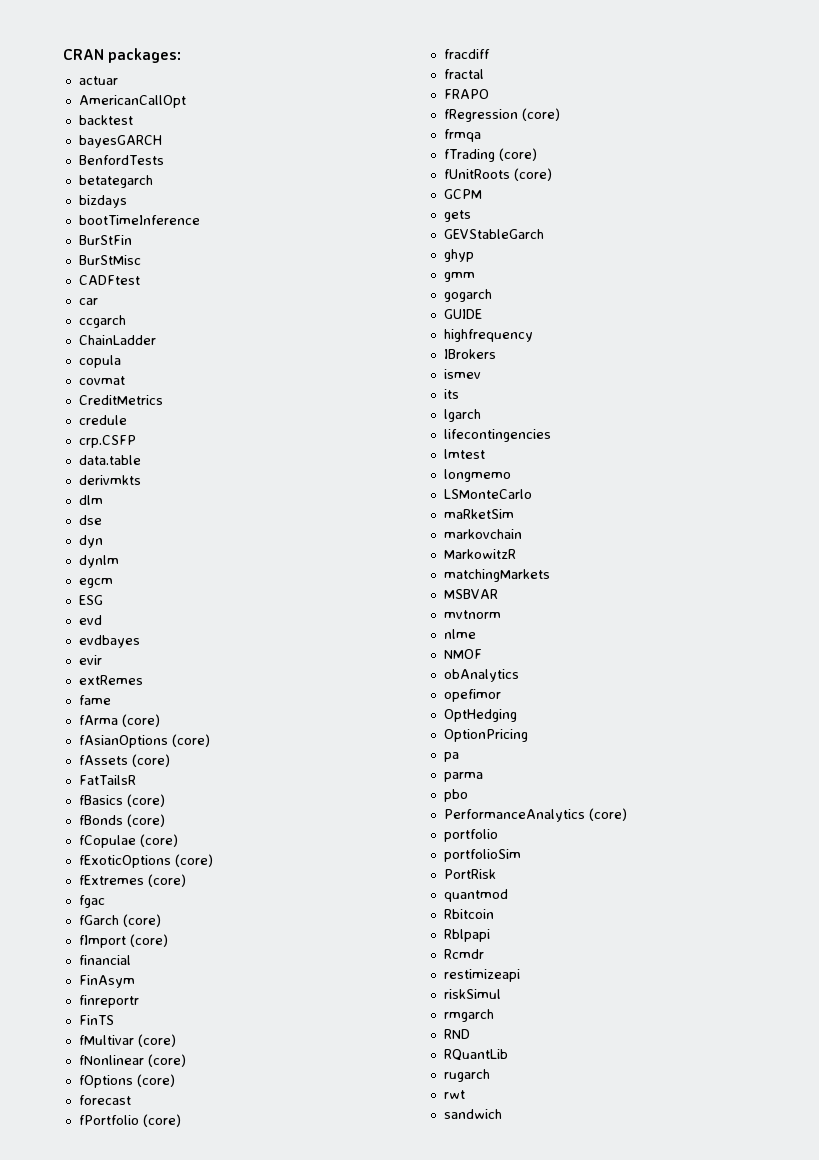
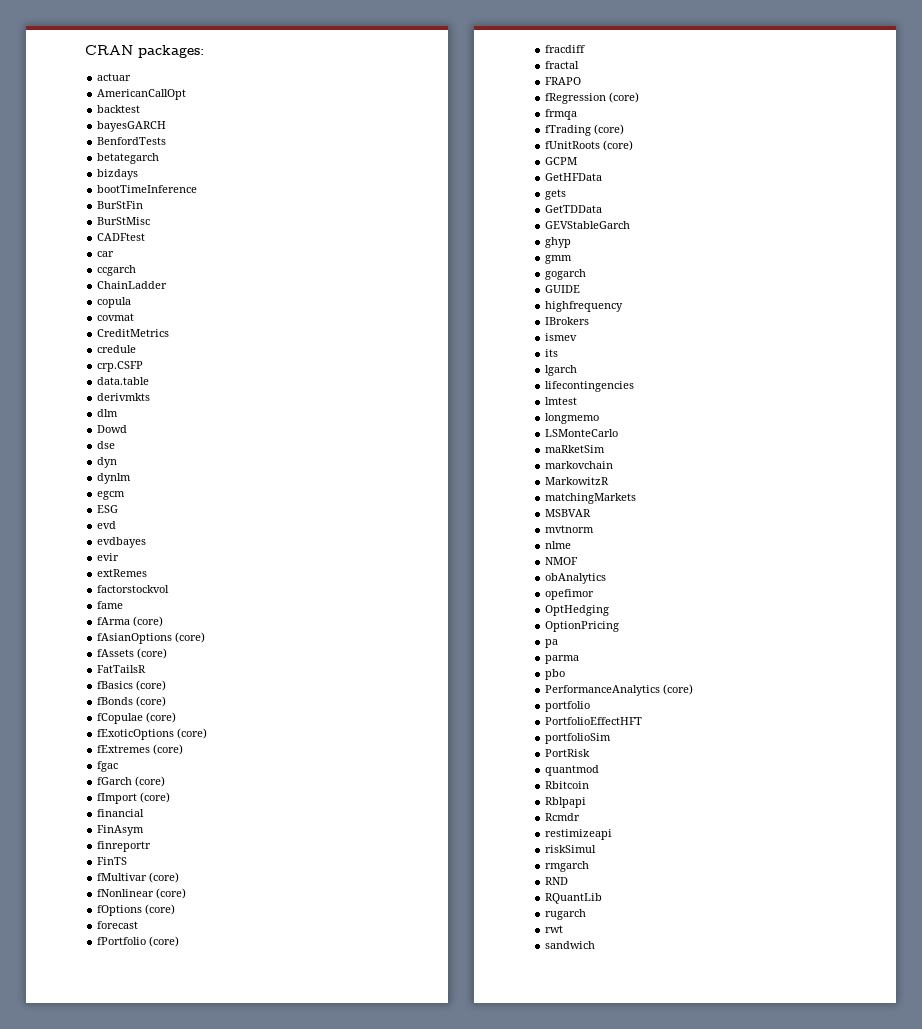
(103, 500) none -> [97,425,128,433] // Dowd
(143, 680) none -> [97,585,170,593] // factorstockvol
(482, 194) none -> [545,173,603,181] // GetHFData
(471, 216) none -> [545,205,603,213] // GetTDData
(498, 835) none -> [545,717,643,725] // PortfolioEffectHFT

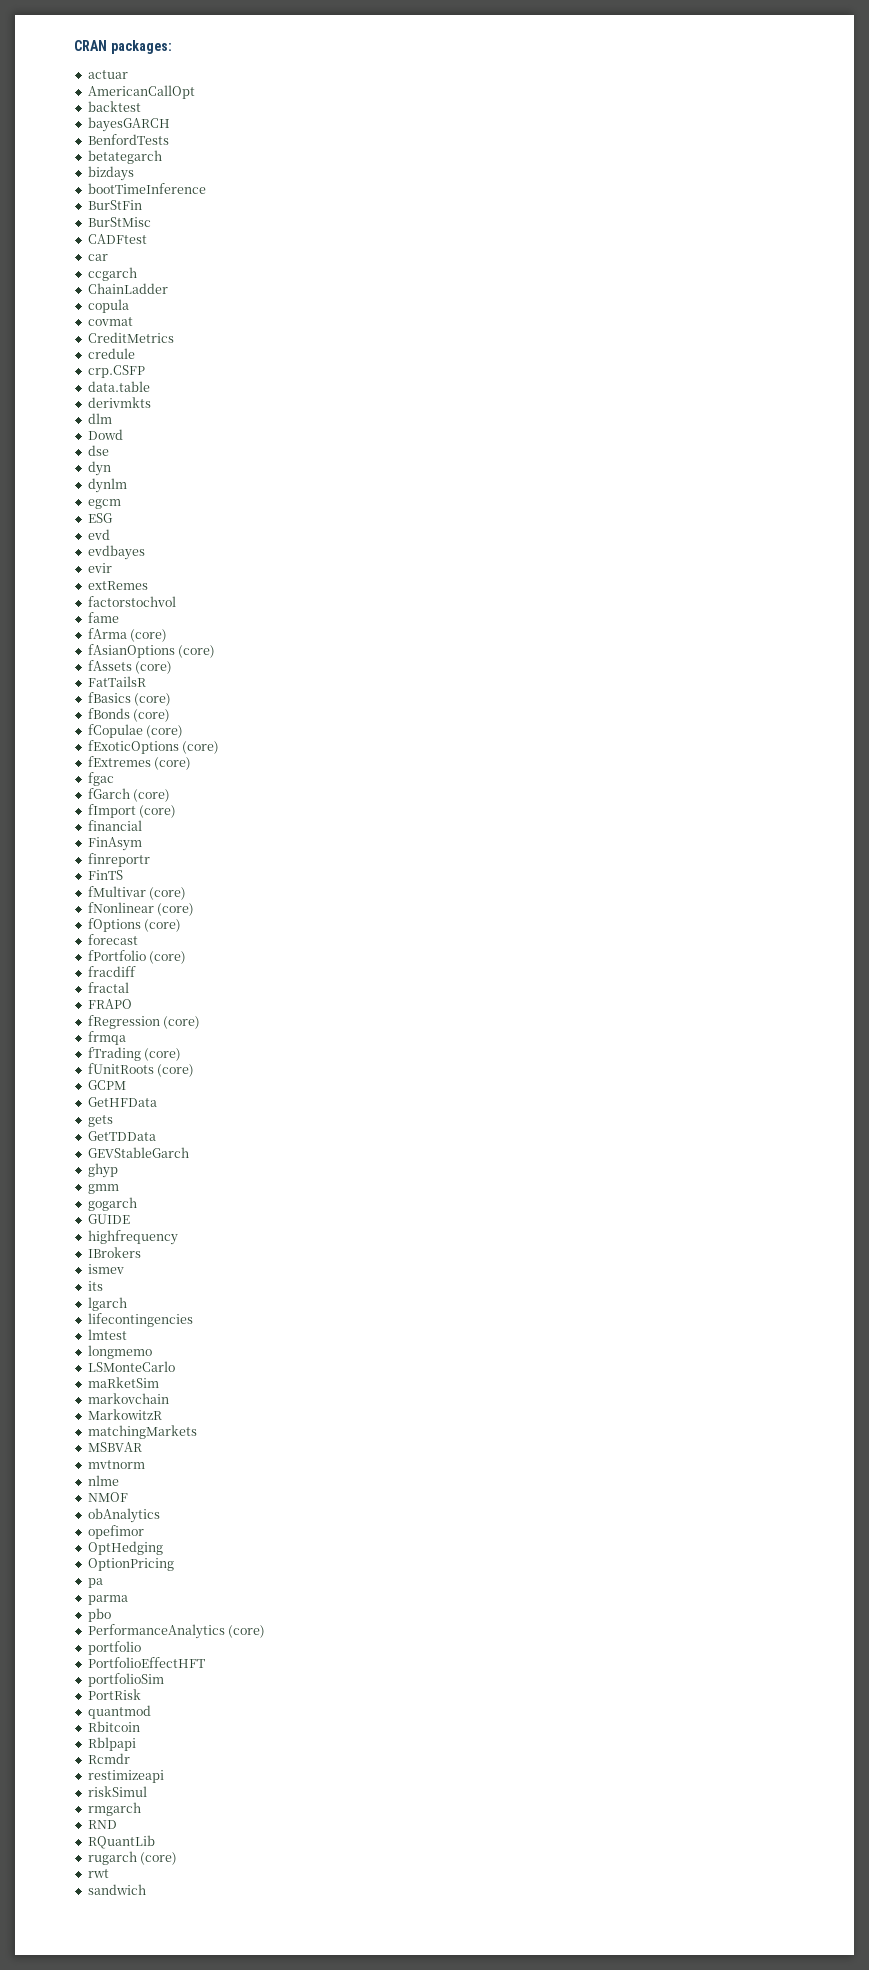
[97,585,170,593] factorstockvol -> [87,596,176,607] factorstochvol
(587, 914) none -> [140,1852,178,1865] (core)

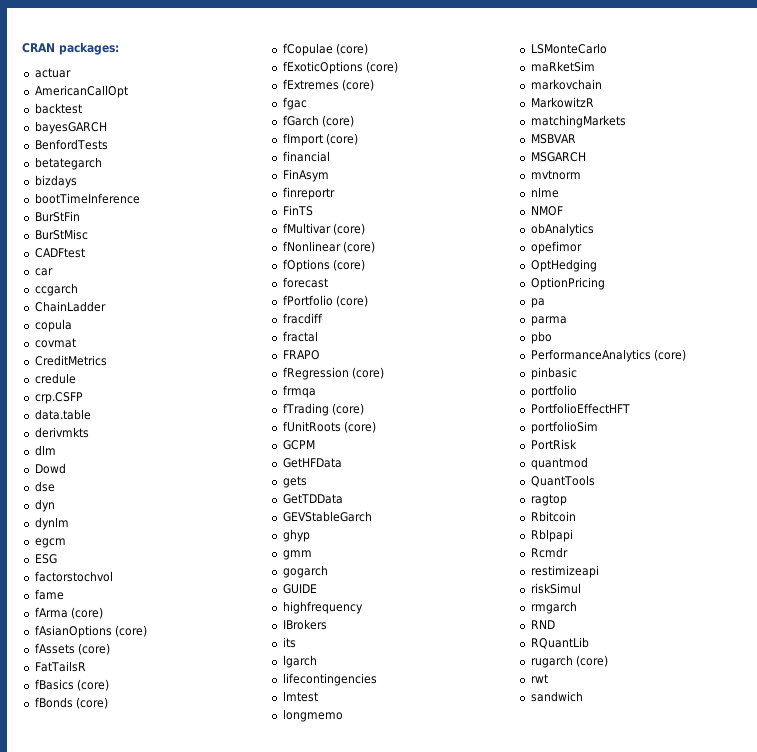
[87,529,110,540] [87,545,145,560] [87,563,112,573] [87,581,148,590] // evd // evdbayes // evir // extRemes -> (57, 559) none
[87,1264,124,1274] // ismev -> (327, 624) none
(142, 1447) none -> [530,152,586,162] // MSGARCH
(266, 1631) none -> [530,367,577,380] // pinbasic
(151, 1712) none -> [530,475,595,487] [530,494,567,506] // QuantTools // ragtop

